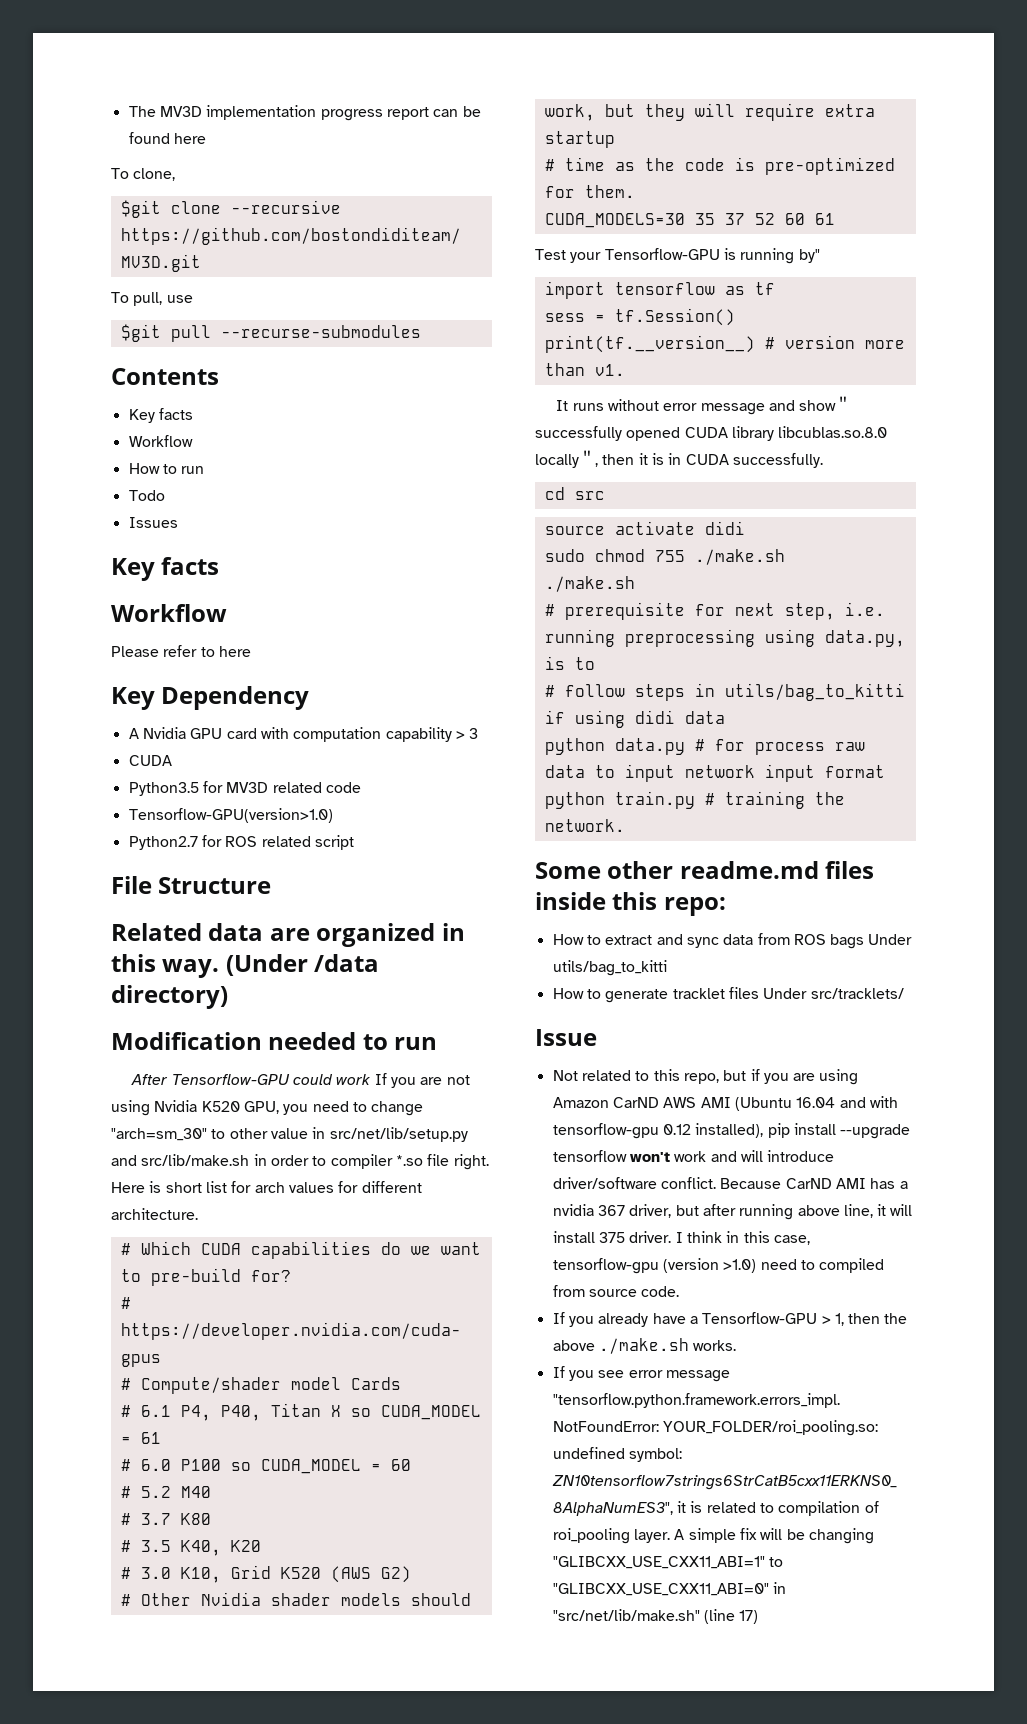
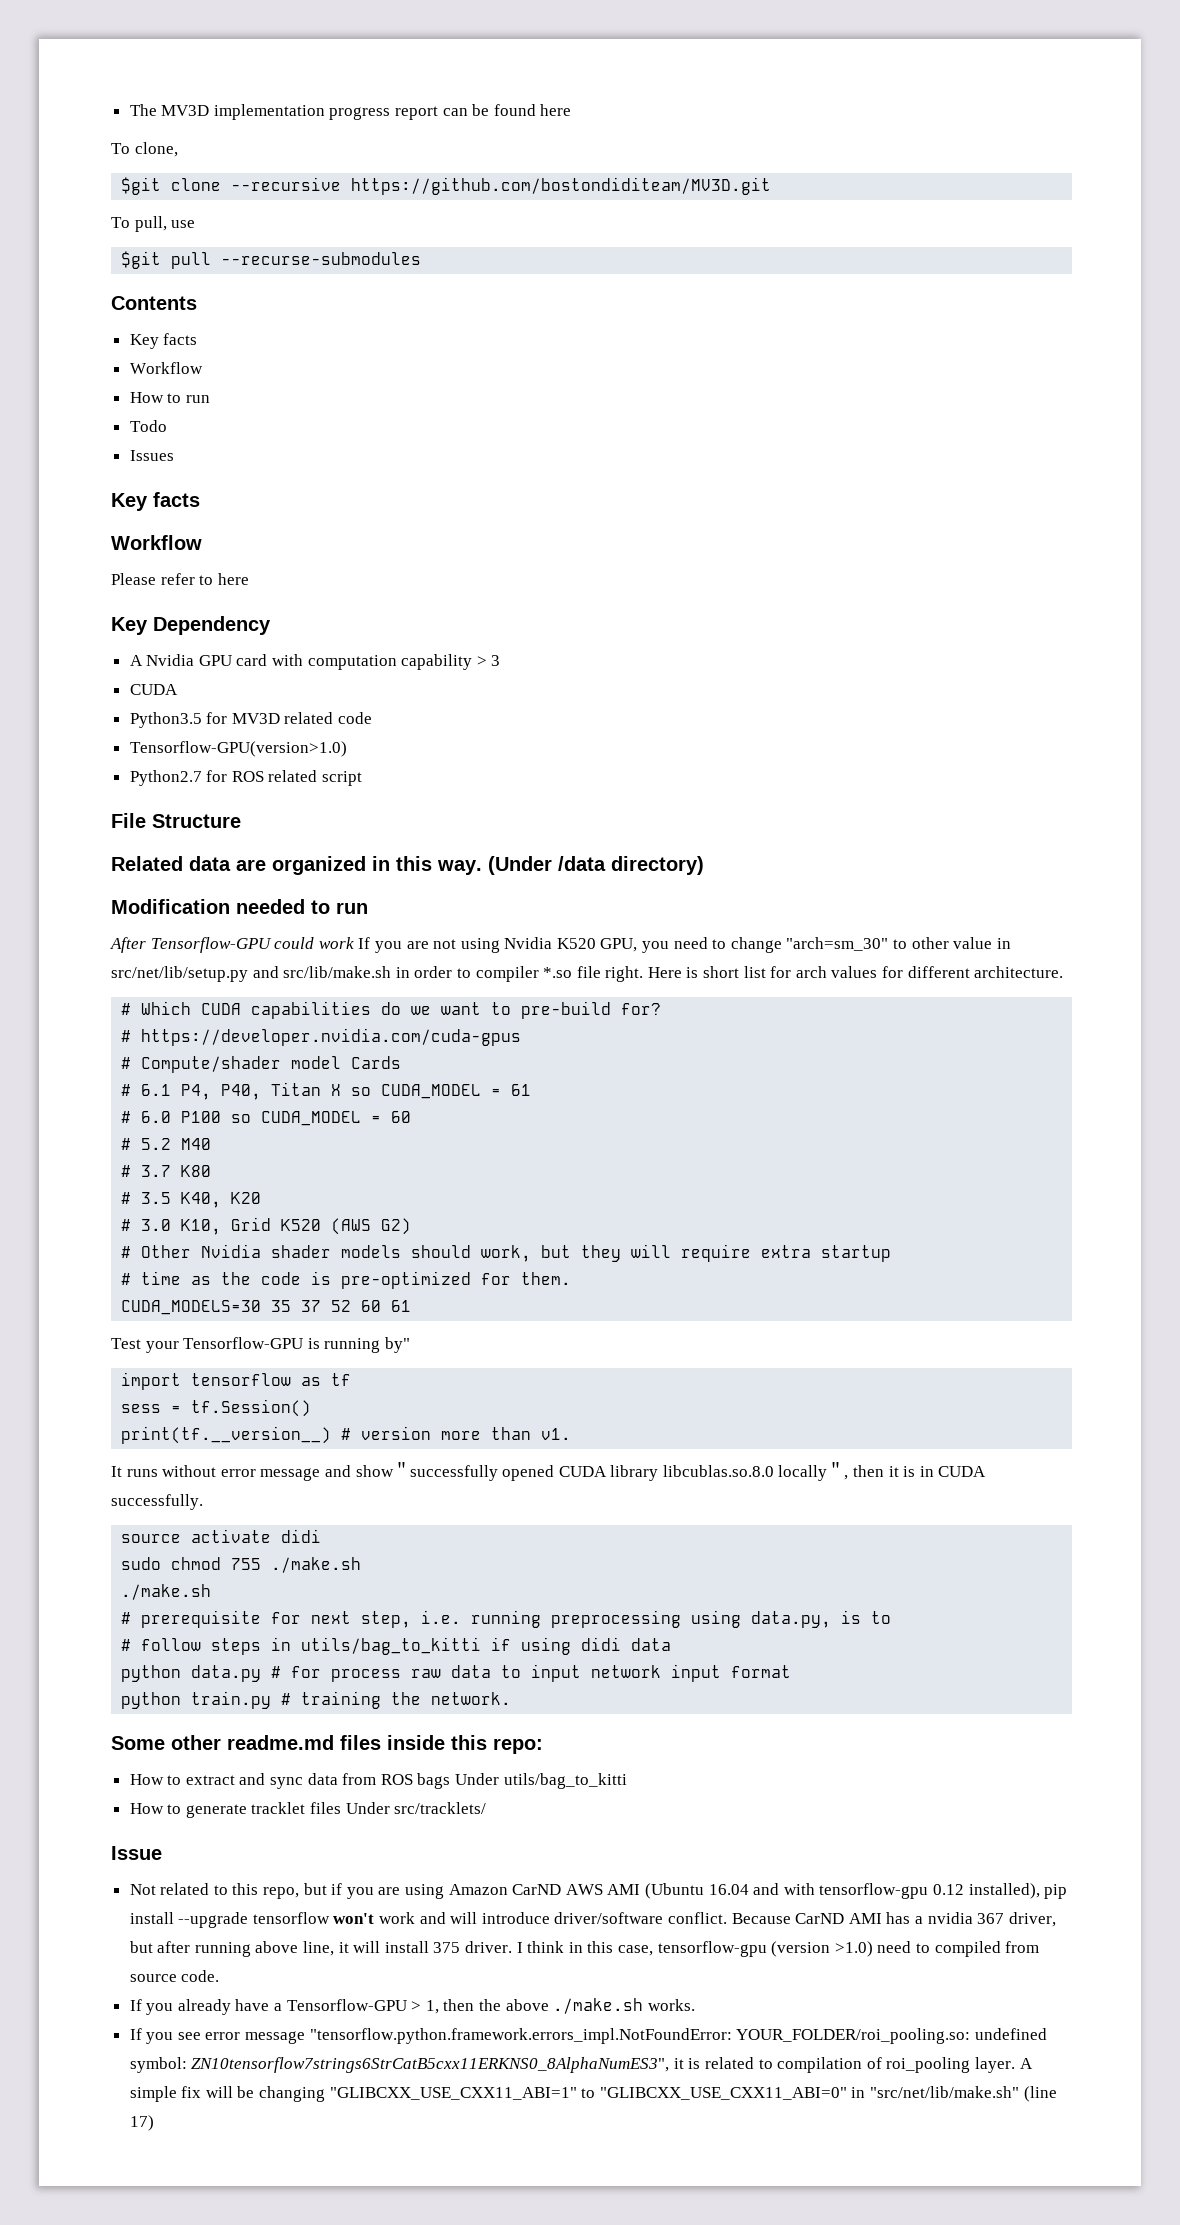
[544,487,605,500] // cd src -> (203, 1502) none

